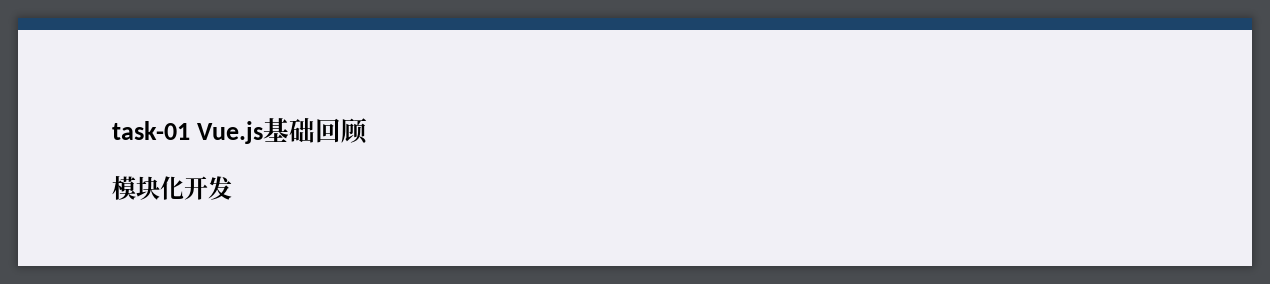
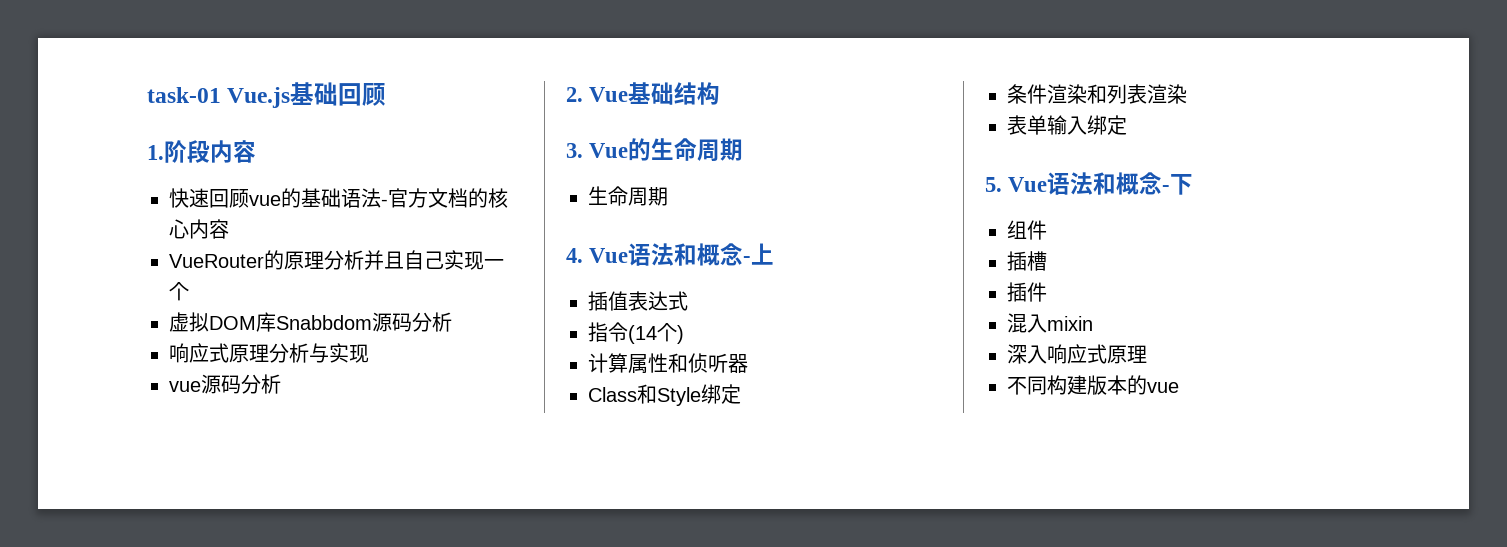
[112,176,232,200] 模块化开发 -> [147,140,256,163] [169,188,508,208] [169,219,229,239] [169,250,504,270] [169,282,189,301] [169,312,452,332] [169,343,369,363] [169,374,281,394] [566,82,721,105] [566,138,744,161] [588,186,668,206] [566,243,775,266] [588,291,688,311] [588,322,684,344] [588,353,748,374] [588,384,741,406] [1007,84,1187,104] [1007,115,1127,135] [985,172,1194,195] [1007,220,1047,240] [1007,251,1047,271] [1007,282,1047,302] [1007,313,1093,333] [1007,344,1147,364] [1007,375,1179,395] 1.阶段内容 // 快速回顾vue的基础语法-官方文档的核心内容 // VueRouter的原理分析并且自己实现一个 // 虚拟DOM库Snabbdom源码分析 // 响应式原理分析与实现 // vue源码分析 // 2. Vue基础结构 // 3. Vue的生命周期 // 生命周期 // 4. Vue语法和概念-上 // 插值表达式 // 指令(14个) // 计算属性和侦听器 // Class和Style绑定 // 条件渲染和列表渲染 // 表单输入绑定 // 5. Vue语法和概念-下 // 组件 // 插槽 // 插件 // 混入mixin // 深入响应式原理 // 不同构建版本的vue

